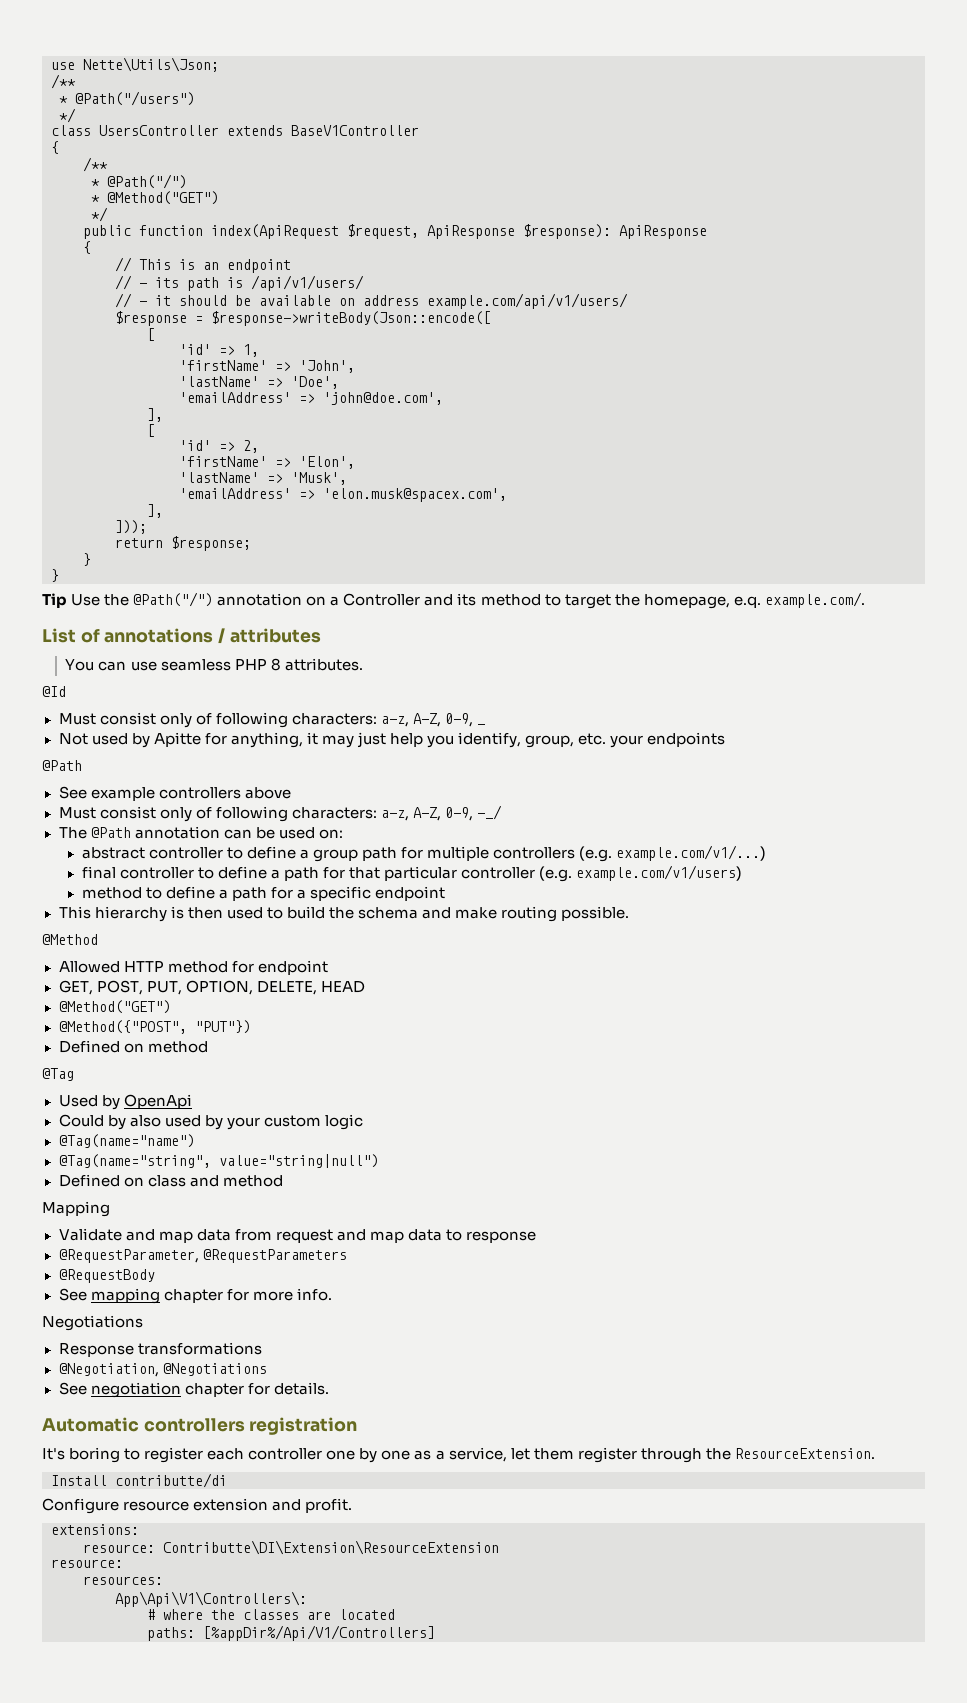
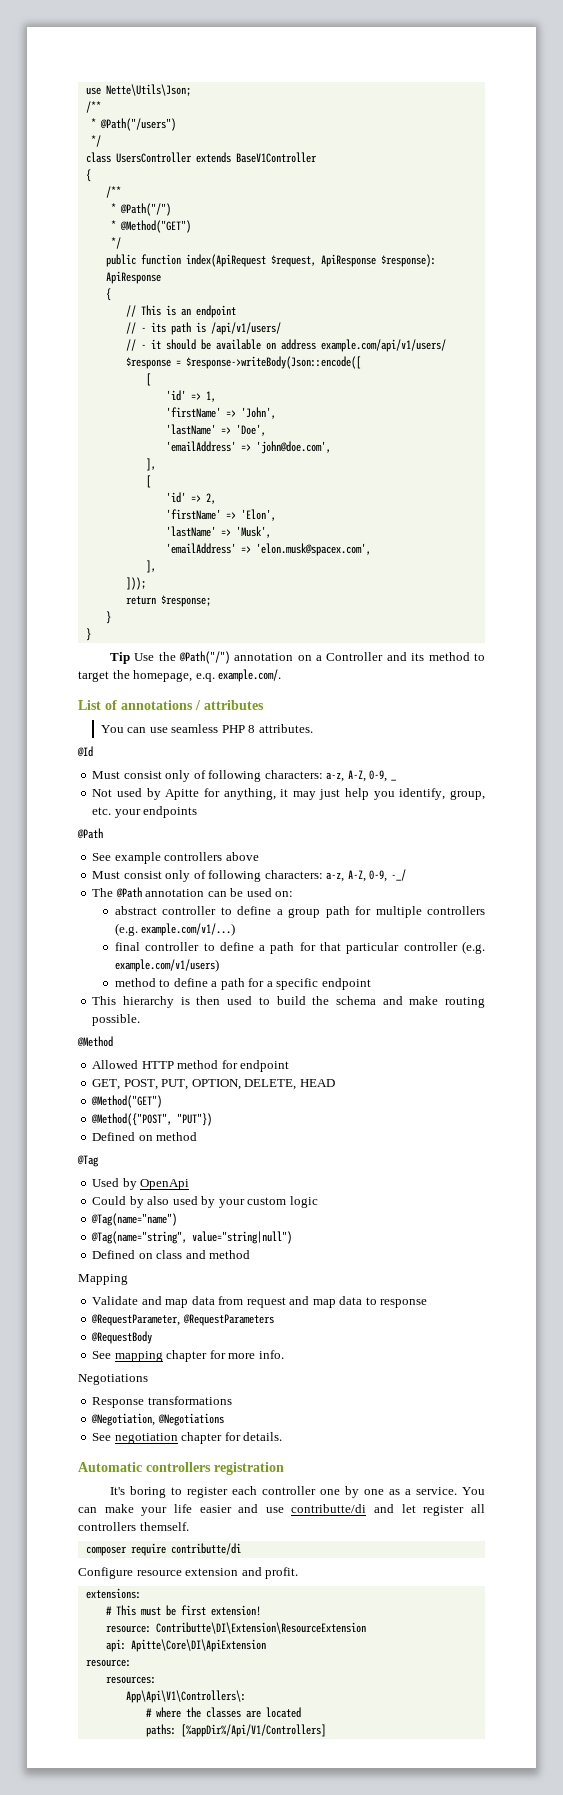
[448,1447,875,1463] [51,1475,107,1486] service, let them register through the ResourceExtension. // Install -> [415,1487,486,1495] [78,1504,485,1516] [78,1522,189,1531] [85,1543,166,1556] service. You can make your life easier and use contributte/di and let register all controllers themself. // composer require
(139, 1529) none -> [105,1605,261,1616] // # This must be first extension!
(499, 1547) none -> [105,1639,266,1652] // api: Apitte\Core\DI\ApiExtension

